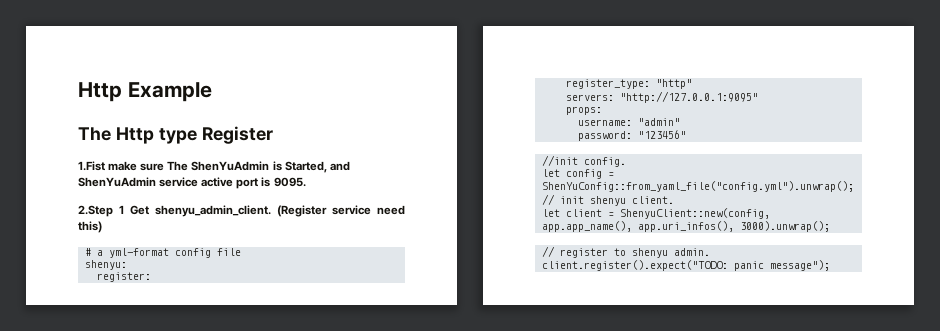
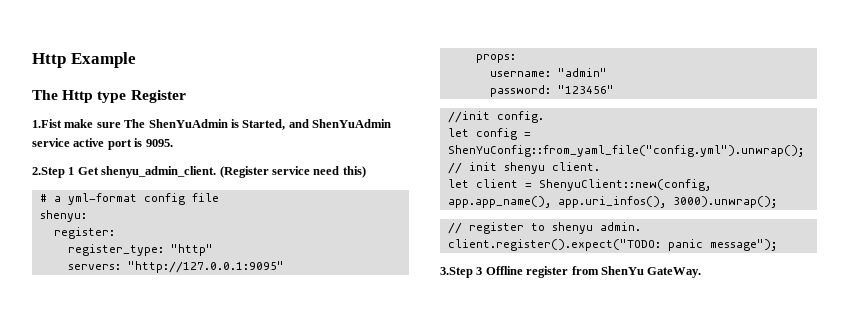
(830, 265) none -> [440,266,702,278] // 3.Step 3 Offline register from ShenYu GateWay.

